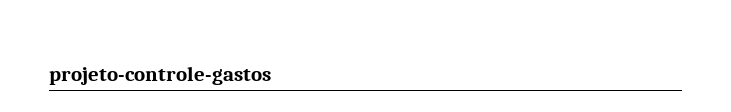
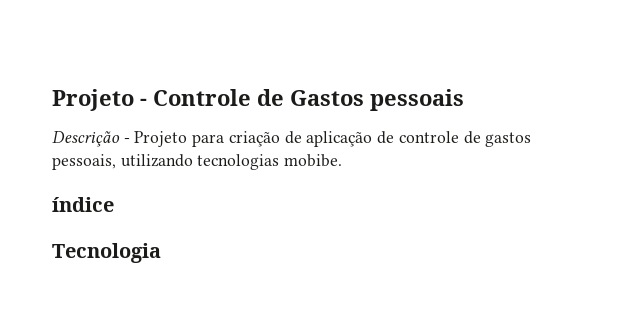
[49,66,271,85] projeto-controle-gastos -> [52,89,464,111] [52,131,532,147] [52,154,343,170] [52,197,114,212] [52,243,161,263] Projeto - Controle de Gastos pessoais // Descrição - Projeto para criação de aplicação de controle de gastos pessoais, utilizando tecnologias mobibe. // índice // Tecnologia

